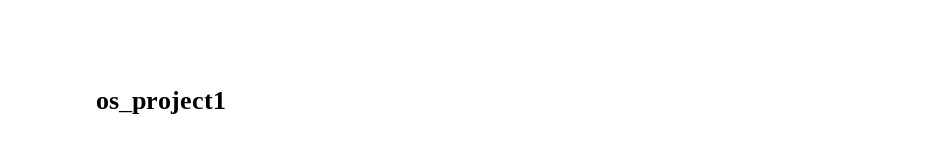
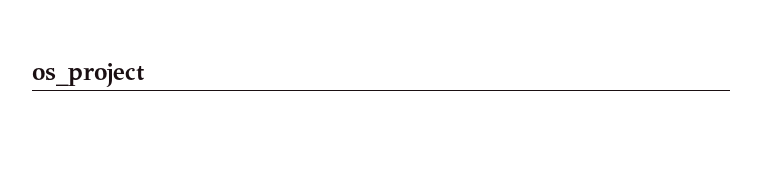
[96,91,226,114] os_project1 -> [32,63,145,87] os_project

